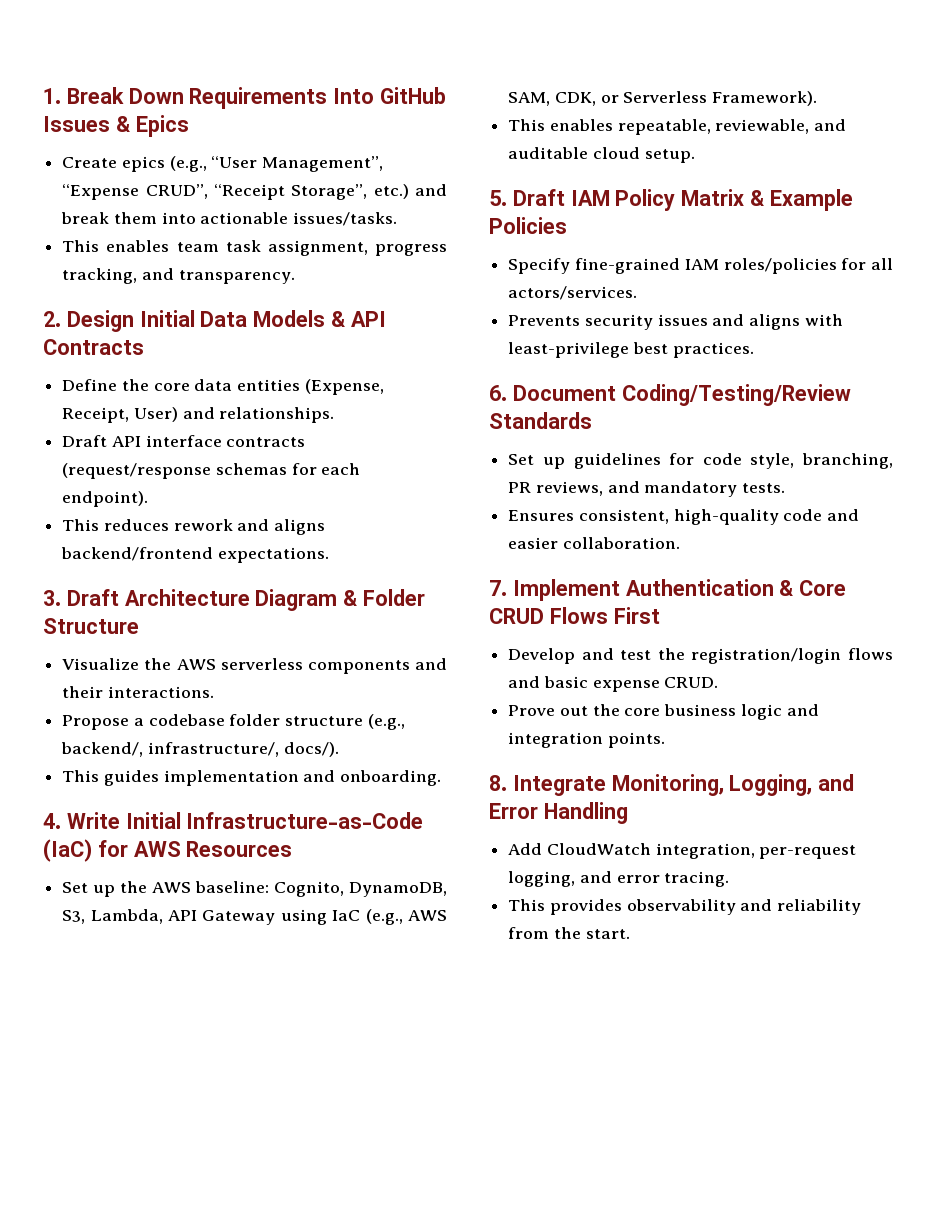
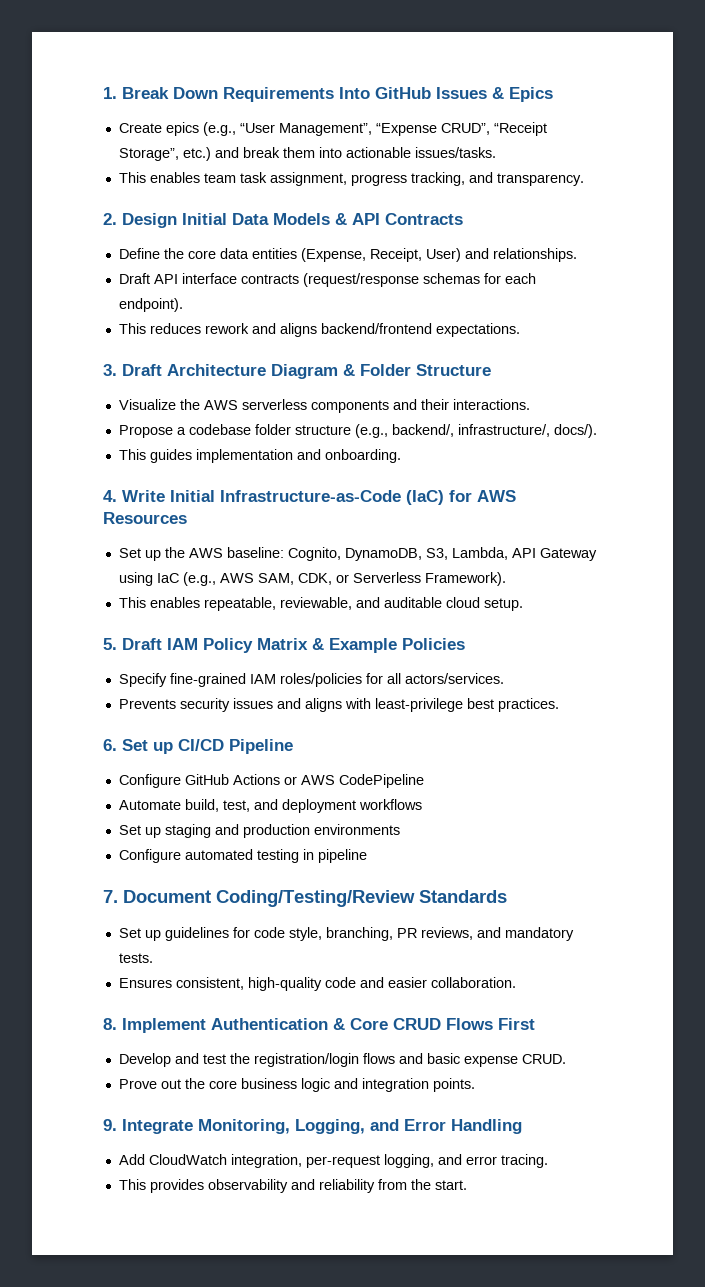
(507, 393) none -> [122,739,293,754] [118,774,424,788] [118,799,422,813] [118,824,400,838] [118,849,367,863] [103,890,118,903] Set up CI/CD Pipeline // Configure GitHub Actions or AWS CodePipeline // Automate build, test, and deployment workflows // Set up staging and production environments // Configure automated testing in pipeline // 7.
[489,580,507,596] 7. -> [103,1018,117,1030] 8.
[489,775,507,791] 8. -> [103,1119,117,1131] 9.

